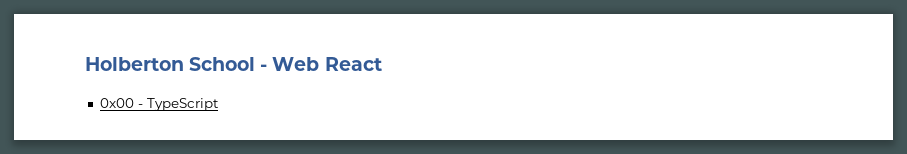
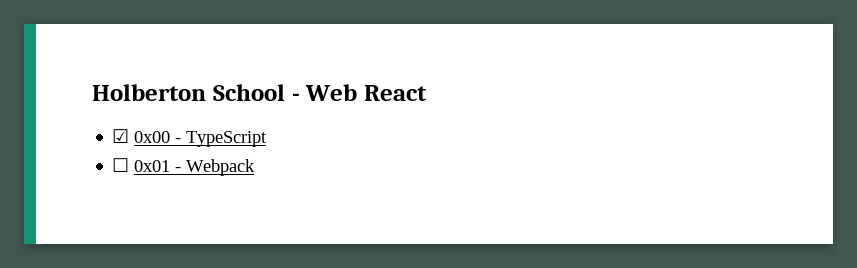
(382, 64) none -> [112,129,130,143] ☑
(219, 104) none -> [112,158,256,176] // ☐ 0x01 - Webpack

